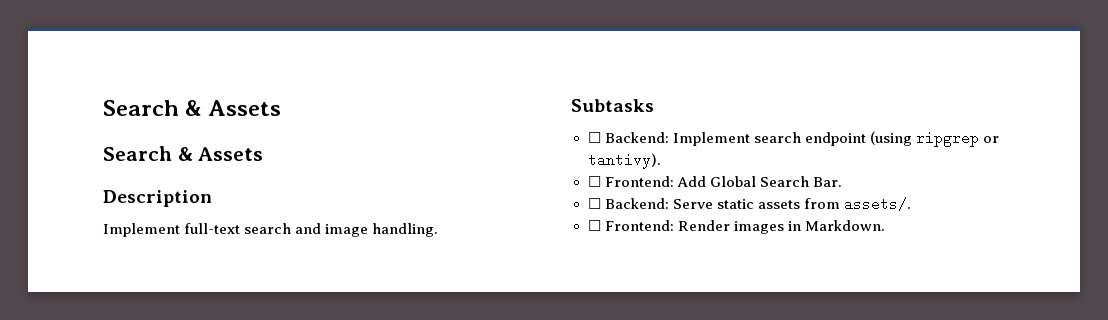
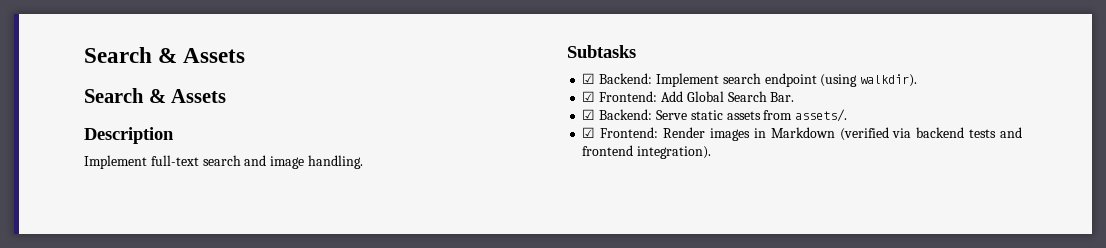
[587,132,601,143] ☐ -> [582,73,596,84] ☑
[915,131,999,147] [587,153,661,169] [587,176,601,187] ripgrep or tantivy). // ☐ -> [860,74,918,87] [582,91,596,102] walkdir). // ☑
[587,198,601,209] ☐ -> [582,109,596,120] ☑
[587,220,601,231] ☐ -> [582,127,596,138] ☑
[804,220,885,231] Markdown. -> [770,127,1023,141] [582,145,712,159] Markdown (verified via backend tests and frontend integration).

